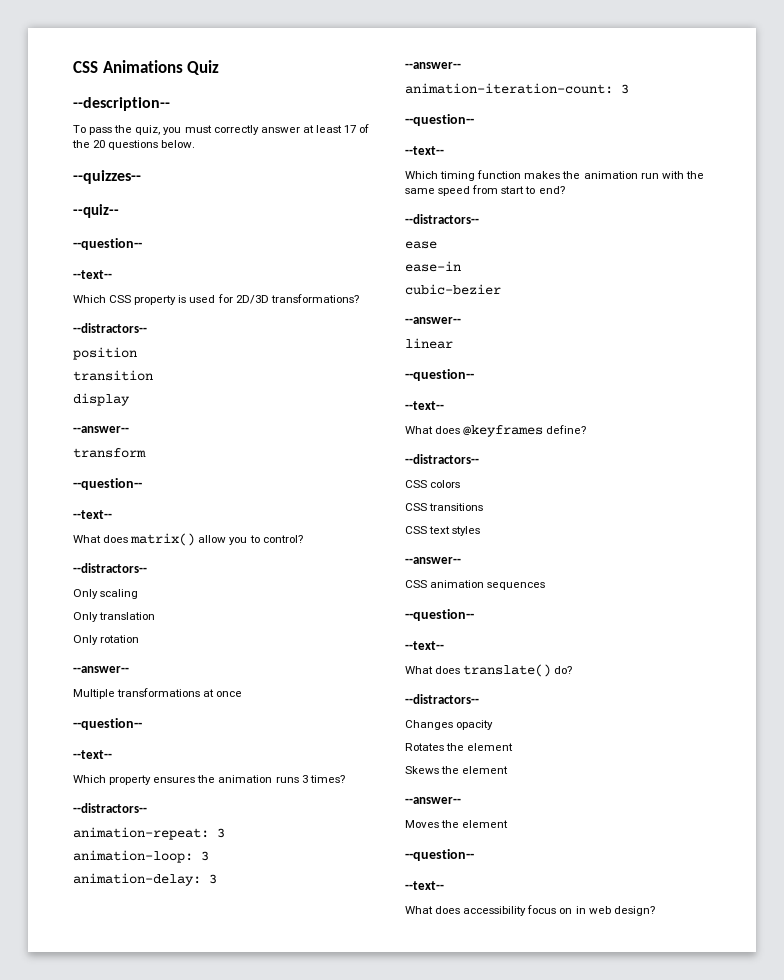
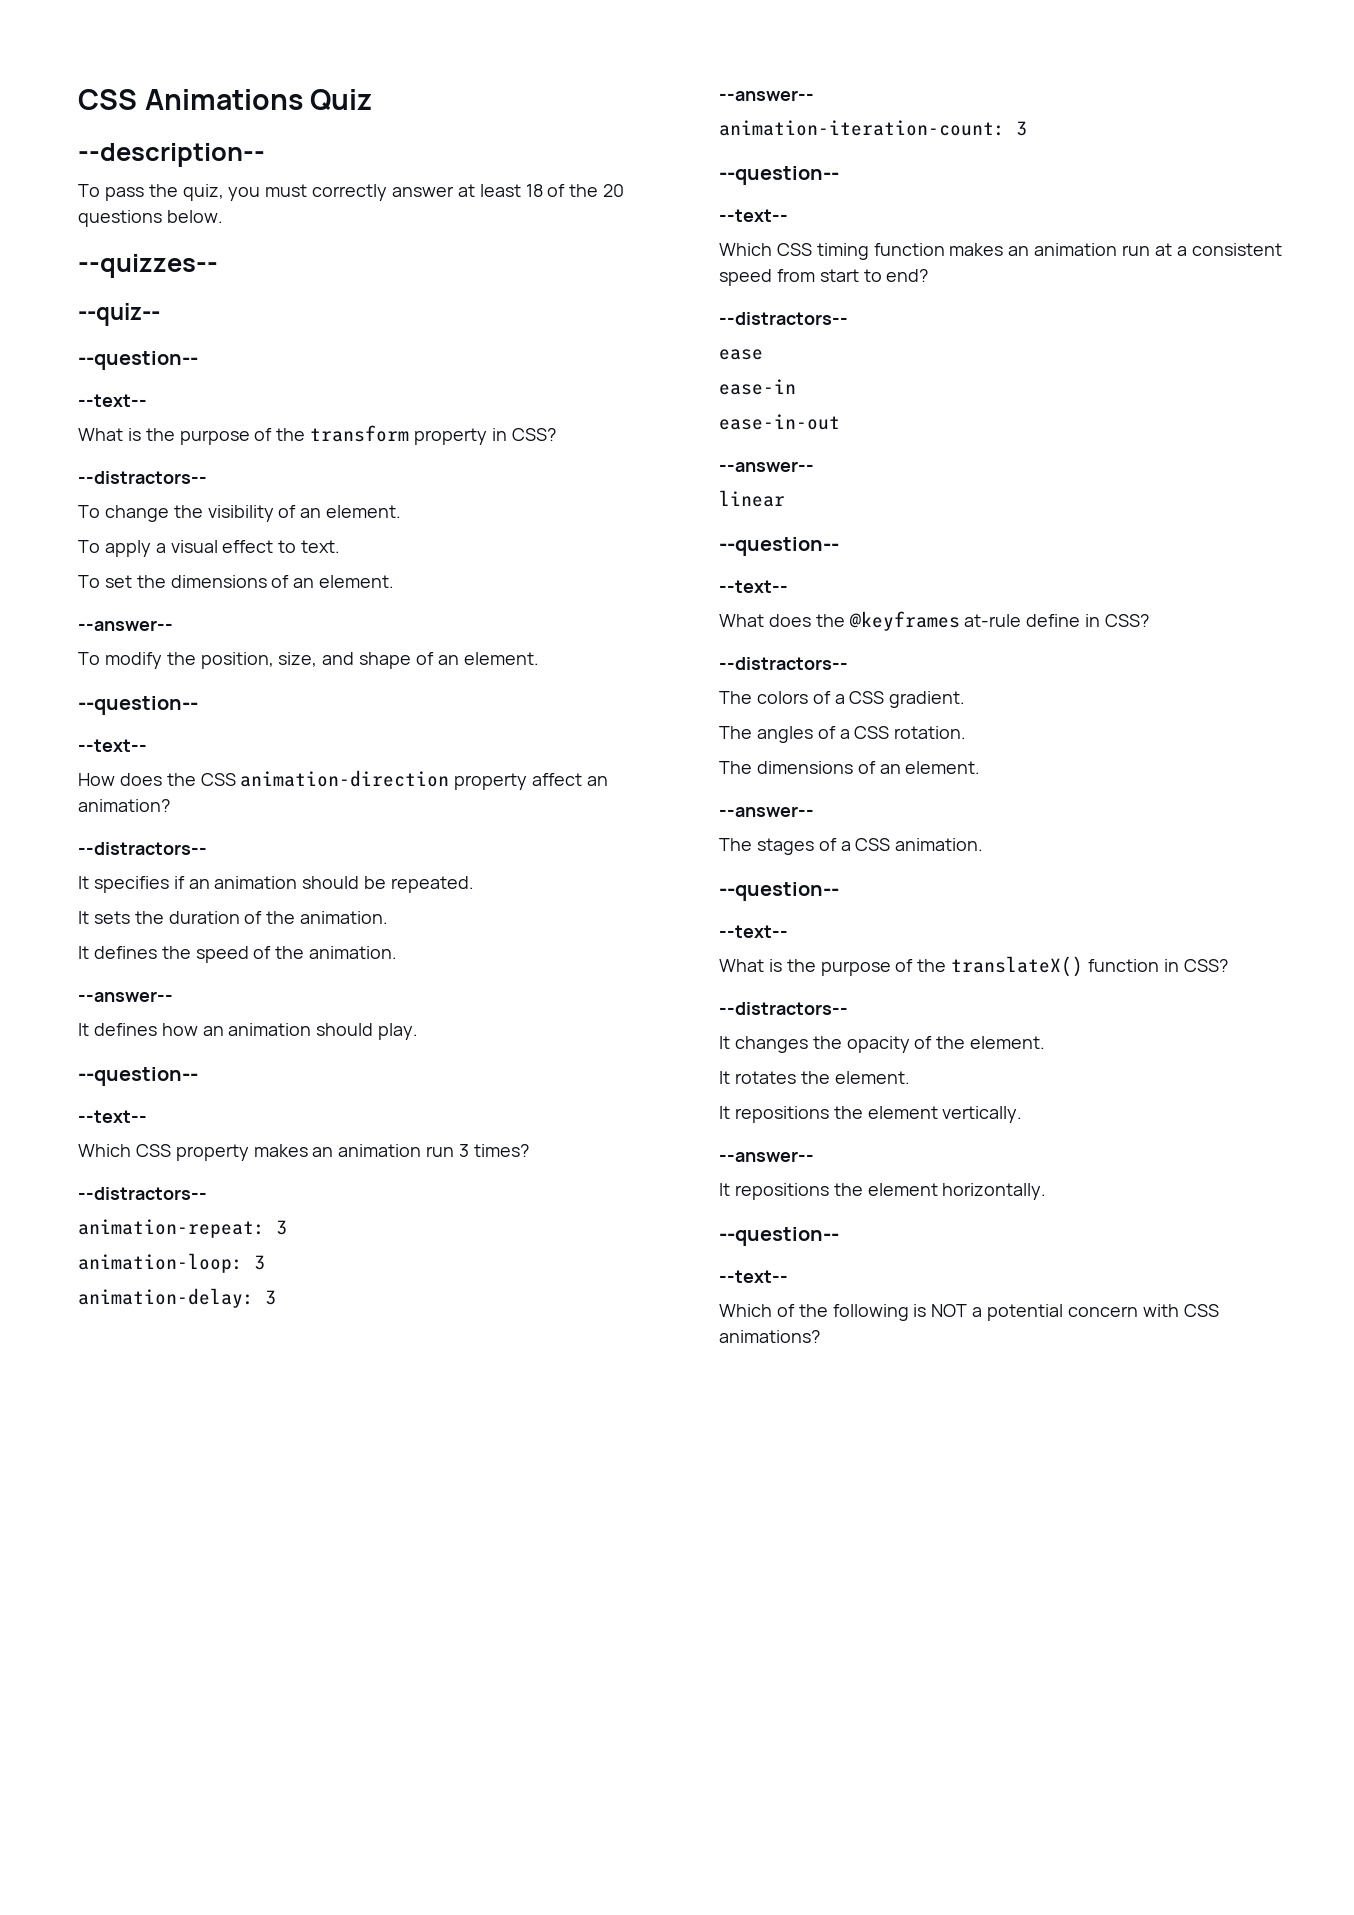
[344,125,357,133] 17 -> [525,184,543,197] 18
[73,294,359,305] [73,323,147,333] [73,347,137,360] [73,370,153,381] [73,393,130,406] [73,426,129,433] [73,448,146,458] [73,478,142,490] [73,510,112,519] [73,533,303,546] [73,563,147,573] [73,589,139,599] [73,612,156,622] [73,635,140,645] [73,666,129,673] [73,688,243,699] [73,718,142,730] [73,750,112,759] [73,775,299,785] Which CSS property is used for 2D/3D transformations? // --distractors-- // position // transition // display // --answer-- // transform // --question-- // --text-- // What does matrix() allow you to control? // --distractors-- // Only scaling // Only translation // Only rotation // --answer-- // Multiple transformations at once // --question-- // --text-- // Which property ensures the animation runs -> [78,425,556,445] [78,471,207,484] [78,505,402,522] [78,540,341,557] [78,575,395,588] [78,620,173,631] [78,652,539,669] [78,696,198,715] [78,739,147,752] [78,770,609,790] [78,799,170,812] [78,842,207,855] [78,876,475,893] [78,911,389,924] [78,946,398,963] [78,991,173,1002] [78,1023,419,1040] [78,1067,198,1086] [78,1110,147,1123] [78,1144,455,1161] What is the purpose of the transform property in CSS? // --distractors-- // To change the visibility of an element. // To apply a visual effect to text. // To set the dimensions of an element. // --answer-- // To modify the position, size, and shape of an element. // --question-- // --text-- // How does the CSS animation-direction property affect an animation? // --distractors-- // It specifies if an animation should be repeated. // It sets the duration of the animation. // It defines the speed of the animation. // --answer-- // It defines how an animation should play. // --question-- // --text-- // Which CSS property makes an animation run
(438, 175) none -> [776,243,812,256] CSS
[562,171,704,179] [405,188,435,194] the animation run with the same -> [1008,243,1282,256] an animation run at a consistent
[405,284,501,295] cubic-bezier -> [719,414,840,430] ease-in-out
[463,425,587,437] [405,454,479,464] [405,480,461,488] [405,503,484,511] [405,526,481,536] [405,557,461,564] [405,580,546,590] [405,609,474,621] [405,641,444,650] [405,664,573,677] [405,694,479,704] [405,720,494,730] [405,743,514,751] [405,766,509,774] [405,797,461,804] [405,820,509,828] [405,849,474,861] [405,881,444,890] [405,905,655,916] @keyframes define? // --distractors-- // CSS colors // CSS transitions // CSS text styles // --answer-- // CSS animation sequences // --question-- // --text-- // What does translate() do? // --distractors-- // Changes opacity // Rotates the element // Skews the element // --answer-- // Moves the element // --question-- // --text-- // What does accessibility focus on in web design? -> [815,611,1150,631] [719,657,848,670] [719,691,966,708] [719,726,967,743] [719,761,981,774] [719,806,814,817] [719,838,984,855] [719,882,839,901] [719,925,788,938] [719,956,1228,977] [719,1002,848,1015] [719,1036,1046,1053] [719,1071,910,1084] [719,1106,1023,1123] [719,1151,814,1162] [719,1183,1047,1200] [719,1227,839,1246] [719,1270,788,1283] [719,1304,1219,1321] [719,1330,820,1343] the @keyframes at-rule define in CSS? // --distractors-- // The colors of a CSS gradient. // The angles of a CSS rotation. // The dimensions of an element. // --answer-- // The stages of a CSS animation. // --question-- // --text-- // What is the purpose of the translateX() function in CSS? // --distractors-- // It changes the opacity of the element. // It rotates the element. // It repositions the element vertically. // --answer-- // It repositions the element horizontally. // --question-- // --text-- // Which of the following is NOT a potential concern with CSS animations?

